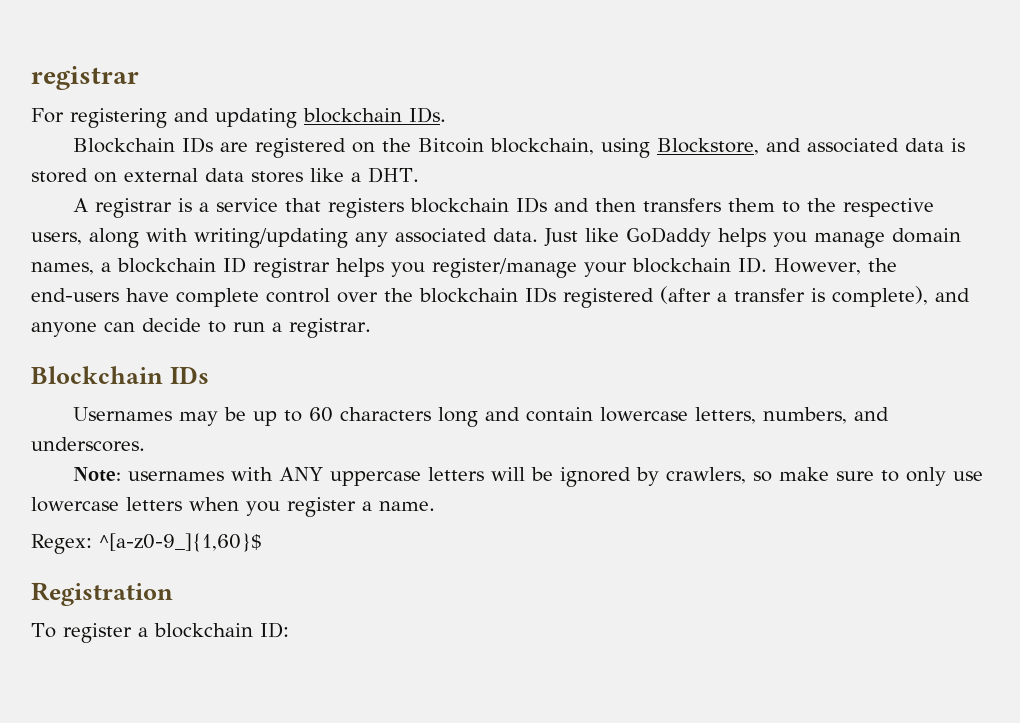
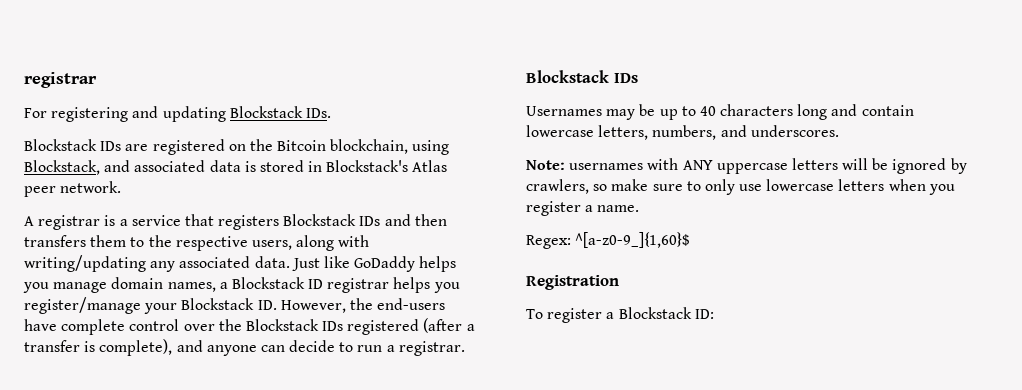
[303,108,402,123] blockchain -> [229,106,303,118] Blockstack
[73,138,176,153] Blockchain -> [24,139,97,151] Blockstack
[657,138,760,155] Blockstore, -> [24,160,100,175] Blockstack,
[94,167,419,183] on external data stores like a DHT. -> [308,160,448,172] [24,181,122,197] in Blockstack's Atlas peer network.
[410,198,510,213] blockchain -> [283,214,357,226] Blockstack
[117,258,216,273] blockchain -> [231,277,305,289] Blockstack
[632,258,731,273] blockchain -> [181,298,255,310] Blockstack
[419,288,518,303] blockchain -> [245,319,319,331] Blockstack
[31,366,163,384] Blockchain -> [526,70,609,83] Blockstack
[309,407,334,422] 60 -> [699,106,716,116] 40
[153,623,253,638] blockchain -> [618,307,692,319] Blockstack

